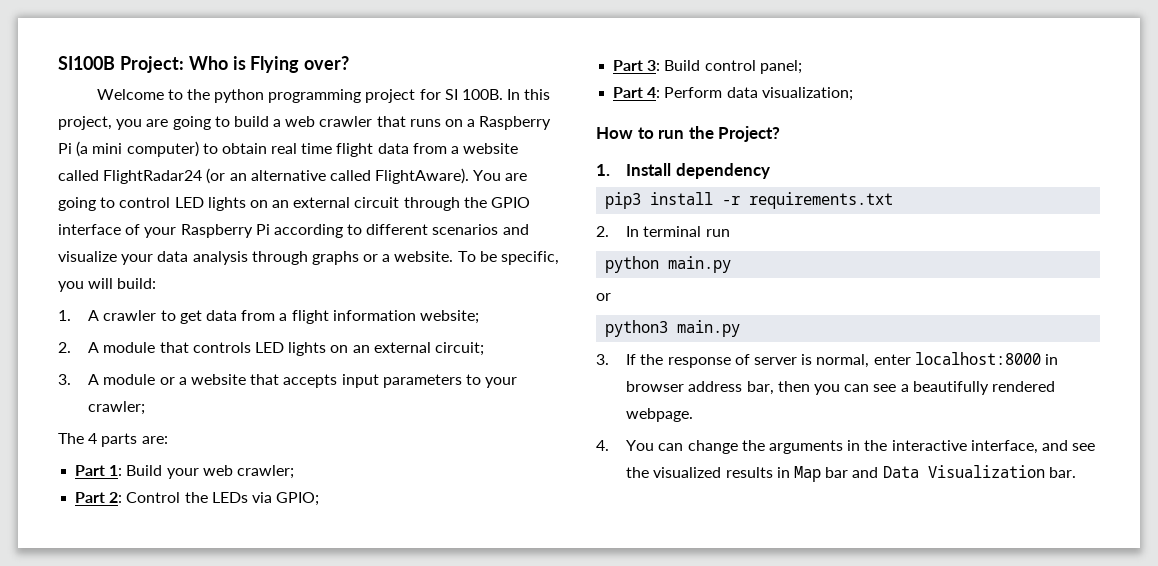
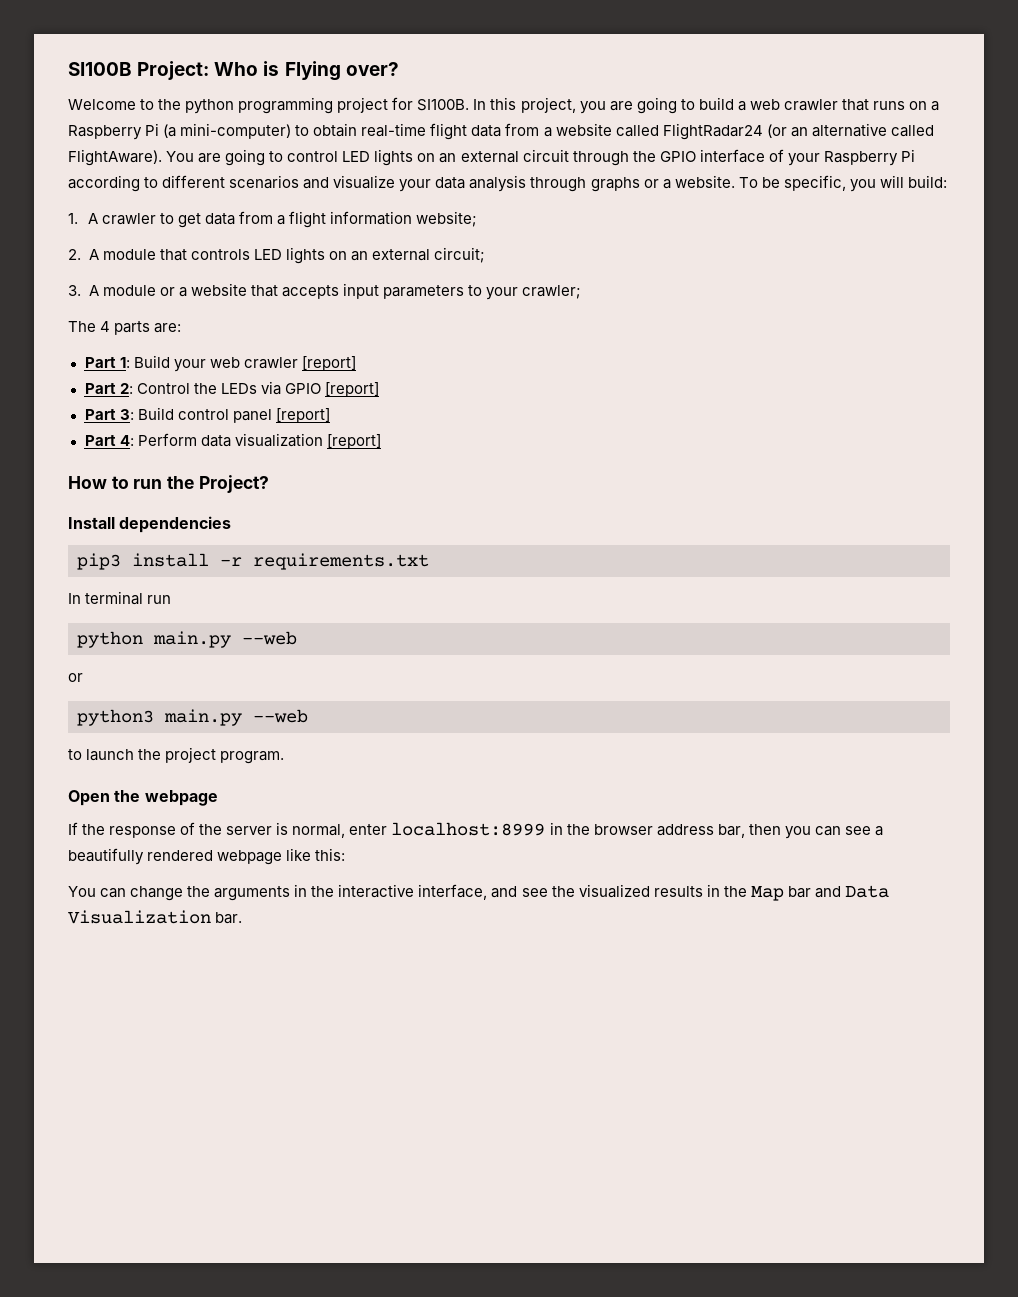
[444,89,504,100] SI 100B. -> [417,99,470,111] SI100B.
[92,141,333,157] mini computer) to obtain real time -> [180,123,427,139] mini-computer) to obtain real-time
[236,465,294,479] crawler; -> [243,356,356,371] crawler [report]
[276,492,320,506] GPIO; -> [284,382,379,397] GPIO [report]
[759,60,802,74] panel; -> [232,408,330,423] panel [report]
[761,87,853,101] visualization; -> [234,433,381,449] visualization [report]
[596,163,770,179] 1. Install dependency -> [68,516,232,533] Install dependencies
[596,226,609,237] 2. -> (429, 561) none
(732, 264) none -> [242,631,297,645] --web
[596,354,609,365] // 3. -> [253,709,308,723] [68,747,285,764] [68,790,218,806] --web // to launch the project program. // Open the webpage //
(750, 359) none -> [199,824,223,835] the
[914,352,1058,365] localhost:8000 in -> [391,822,590,836] localhost:8999 in the
[626,408,694,422] [596,440,609,451] webpage. // 4. -> [217,848,346,865] webpage like this: //
(790, 472) none -> [723,886,747,897] the

